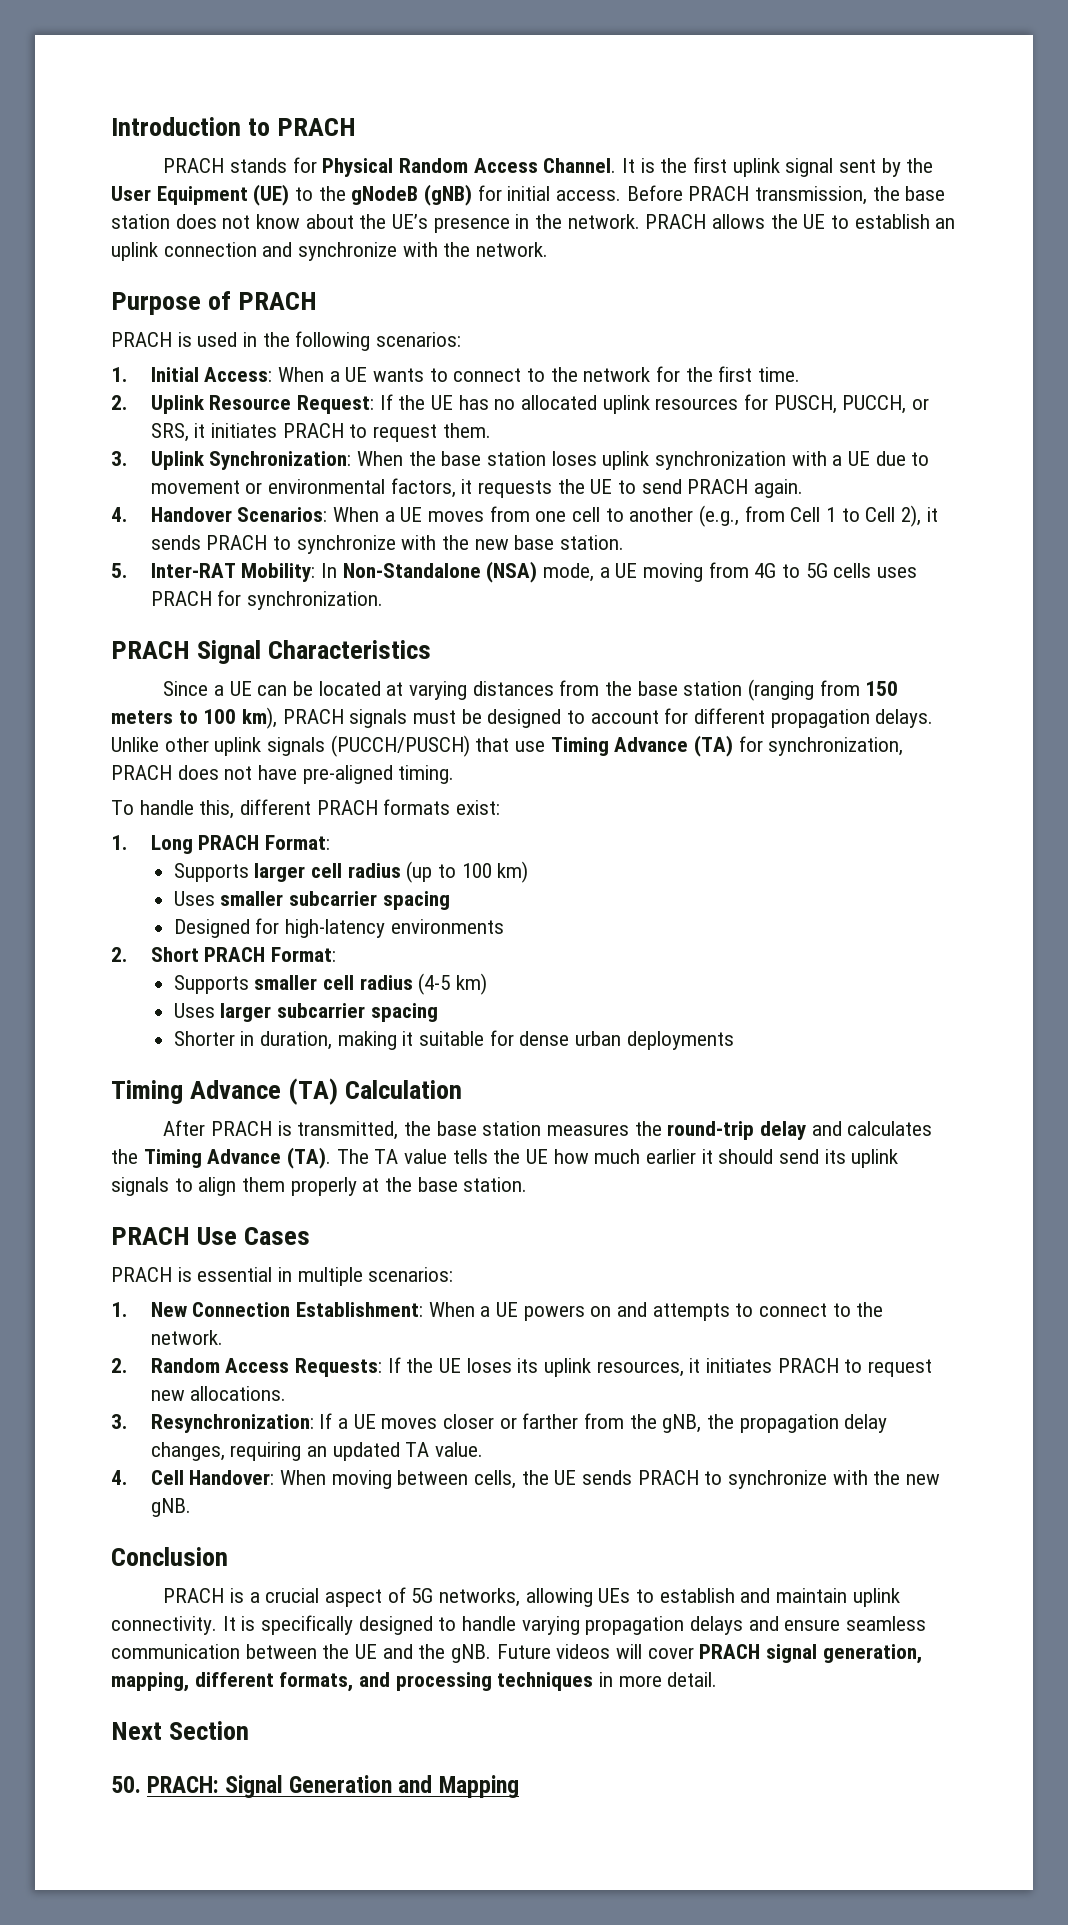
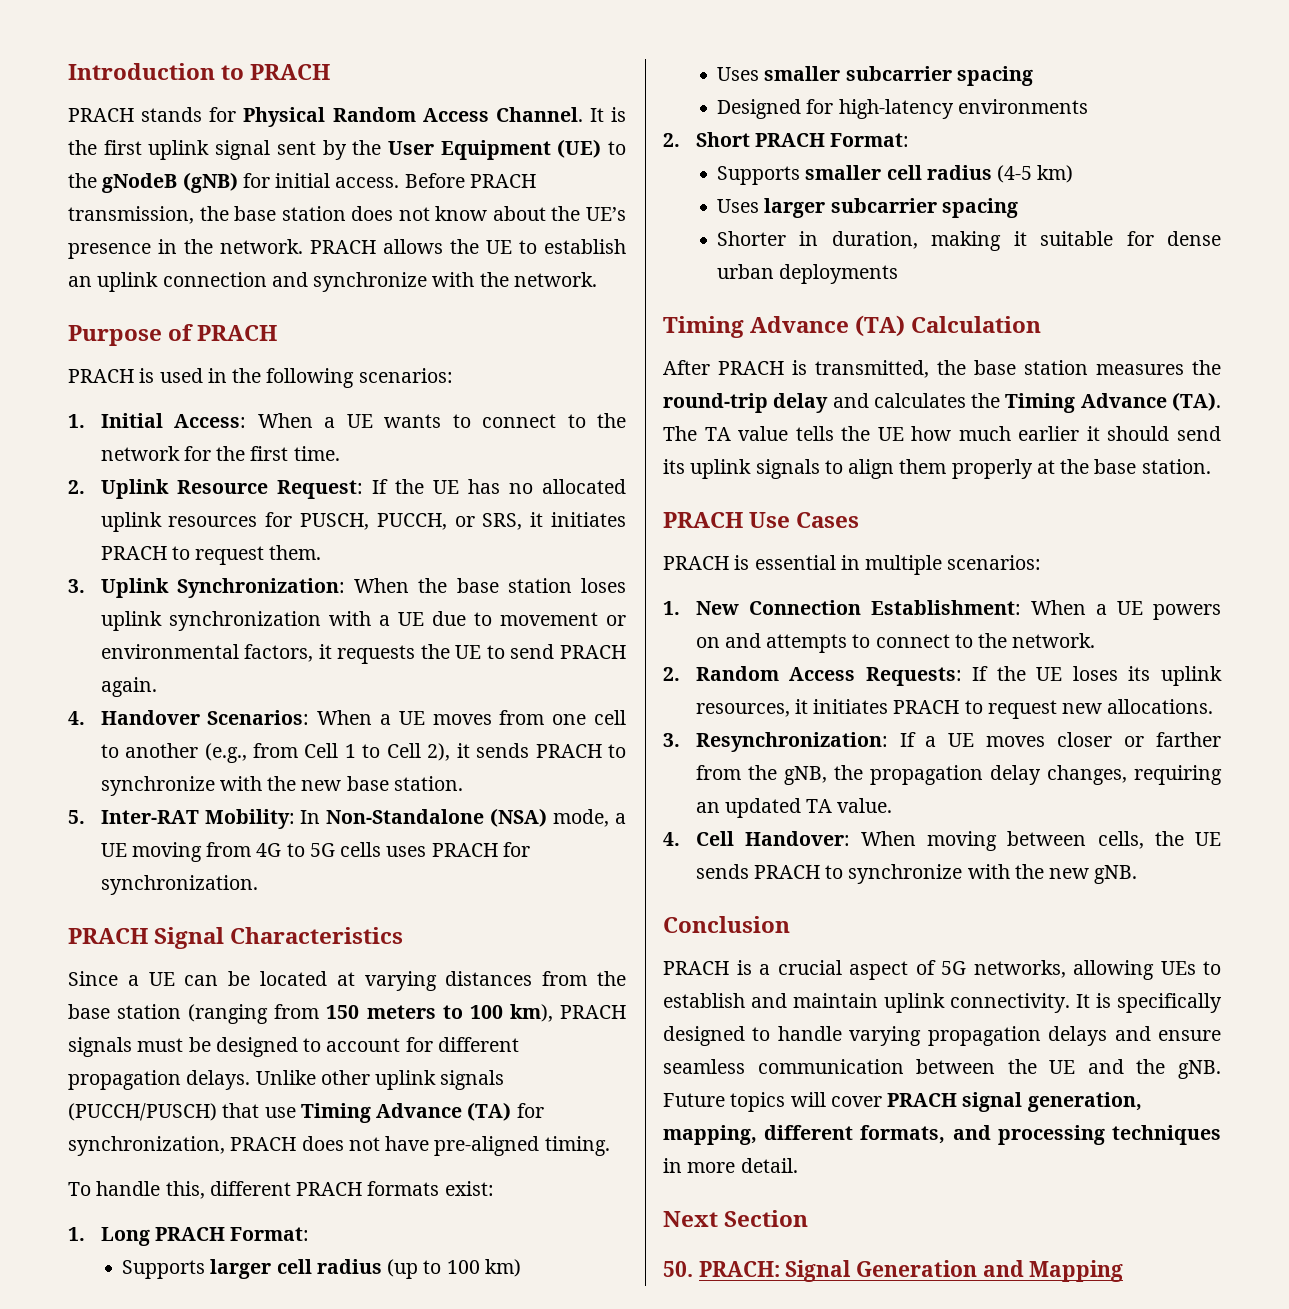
[556,1644,611,1659] videos -> [730,1092,786,1112] topics

